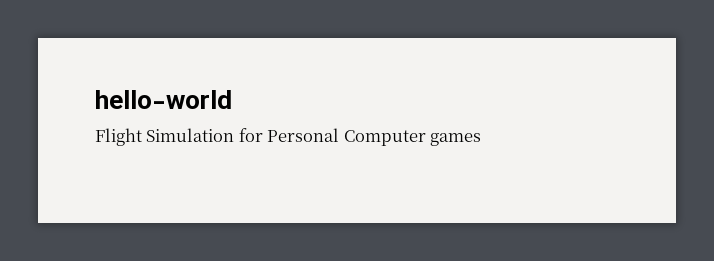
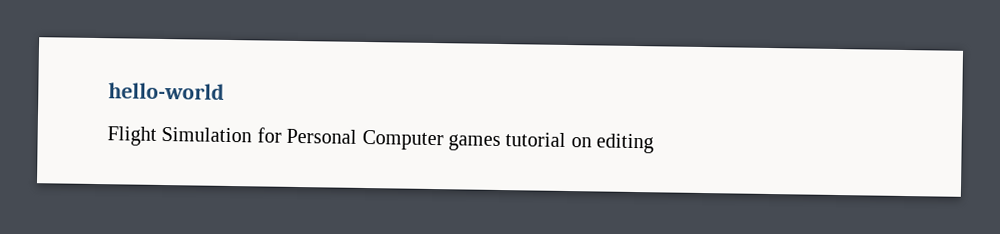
(482, 139) none -> [505,132,655,154] tutorial on editing

